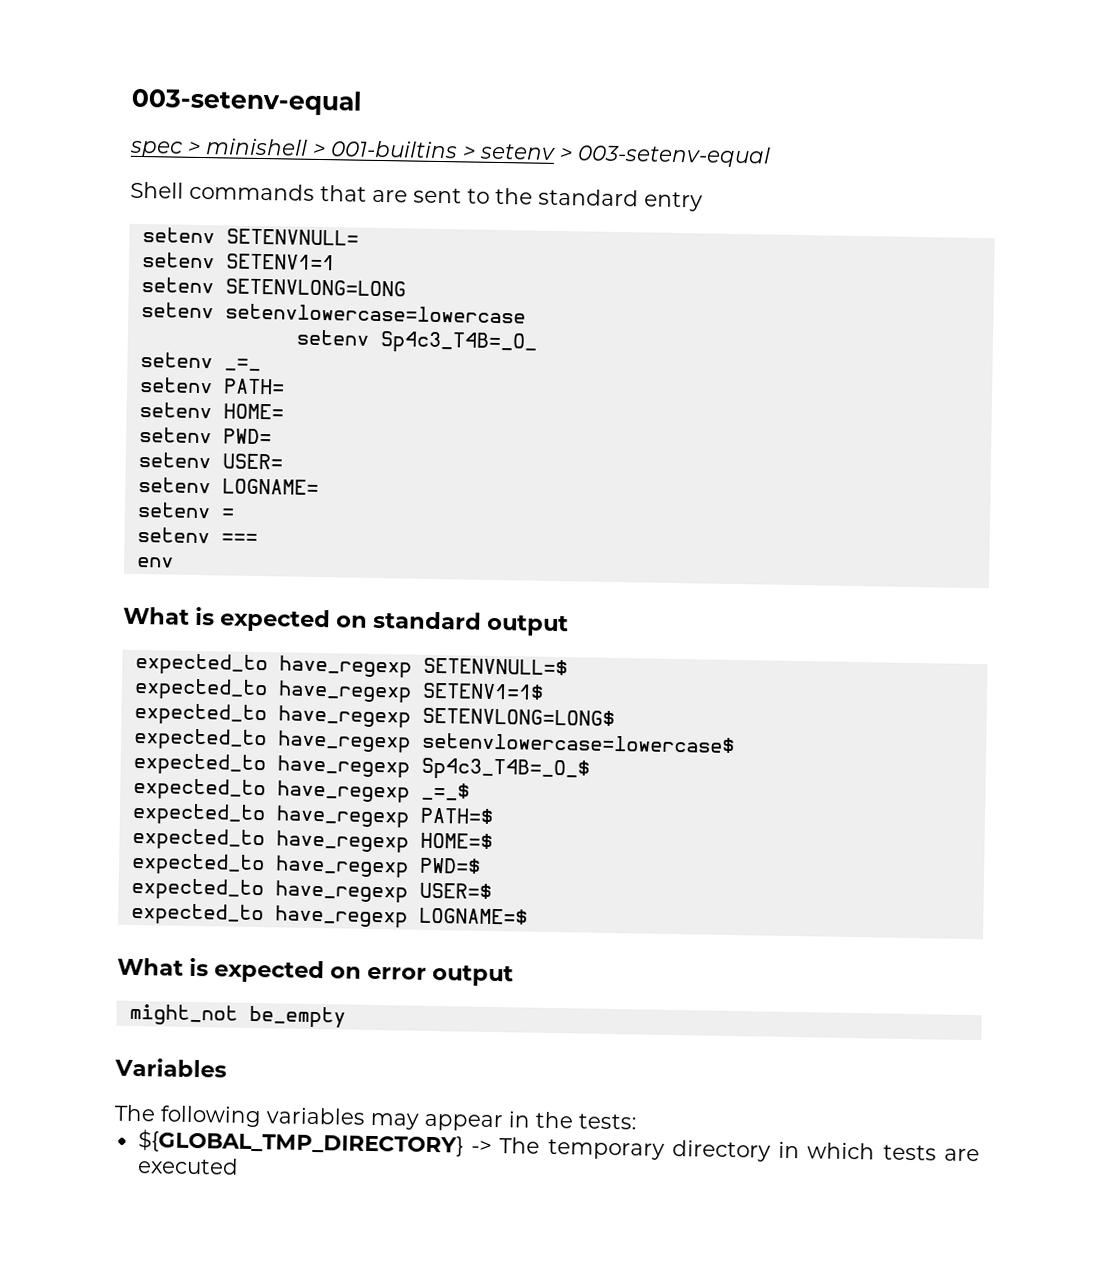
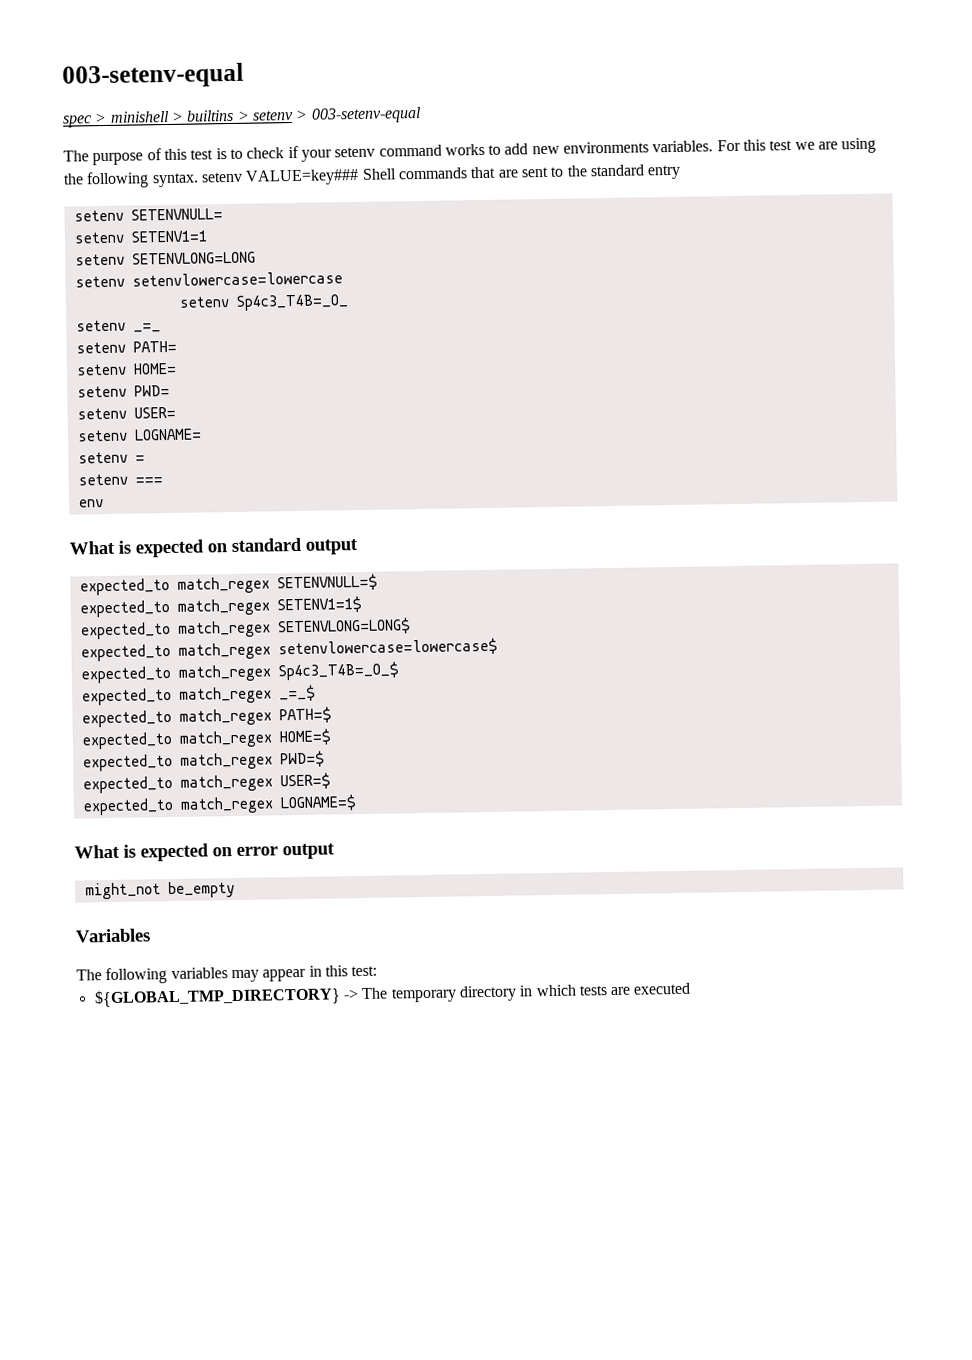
[330,140,458,159] 001-builtins -> [186,109,235,122] builtins
(771, 156) none -> [63,137,877,166] [63,168,360,189] The purpose of this test is to check if your setenv command works to add new environments variables. For this test we are using the following syntax. setenv VALUE=key###
[278,655,412,679] have_regexp -> [176,576,270,594] match_regex
[277,680,412,704] have_regexp -> [176,598,270,616] match_regex
[277,705,411,729] have_regexp -> [177,620,271,638] match_regex
[276,730,411,754] have_regexp -> [177,642,271,660] match_regex
[276,755,410,779] have_regexp -> [177,664,271,682] match_regex
[276,780,410,804] have_regexp -> [178,686,272,704] match_regex
[275,805,410,829] have_regexp -> [178,708,272,726] match_regex
[275,830,409,854] have_regexp -> [178,730,273,748] match_regex
[274,855,409,879] have_regexp -> [179,752,273,770] match_regex
[274,880,408,904] have_regexp -> [179,774,273,792] match_regex
[274,905,408,929] have_regexp -> [179,796,274,814] match_regex
[535,1111,637,1130] the tests: -> [324,965,378,977] this test:

